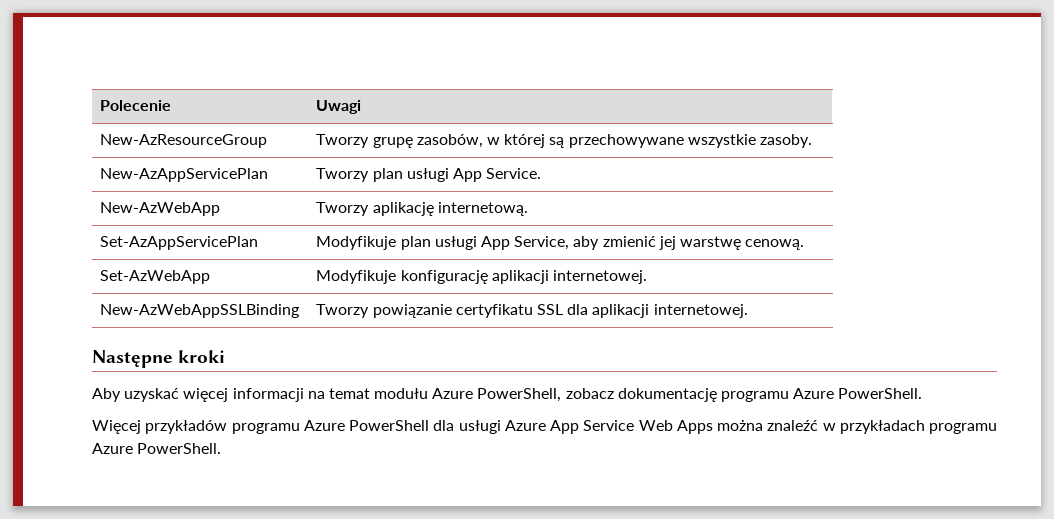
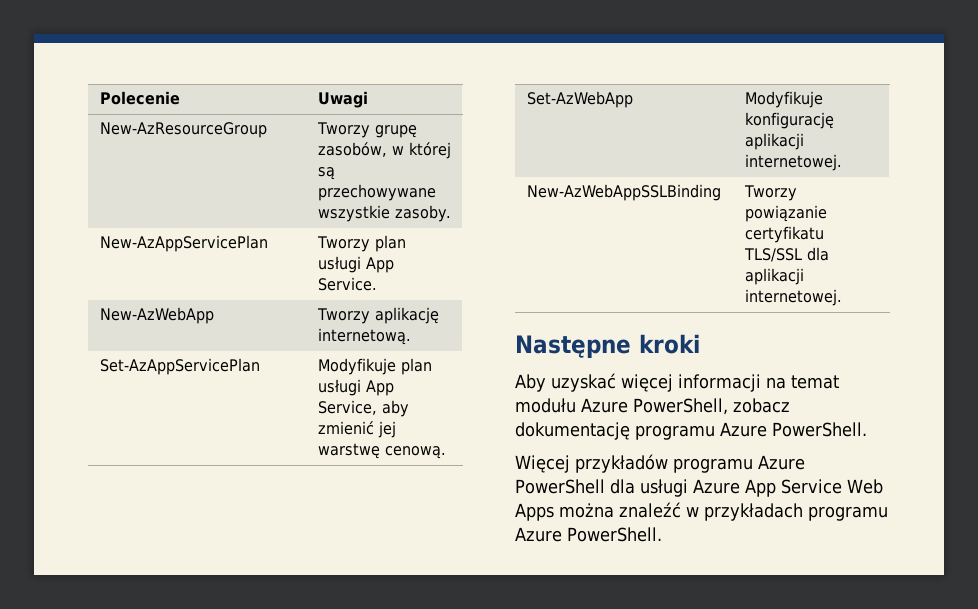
[537,304,564,315] SSL -> [743,248,802,262] TLS/SSL

